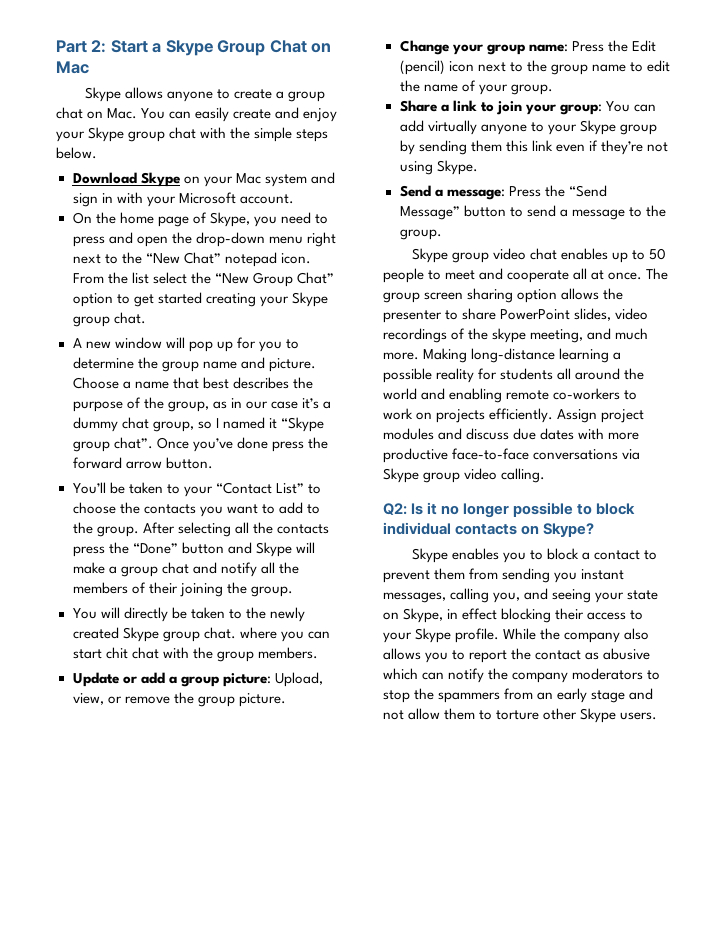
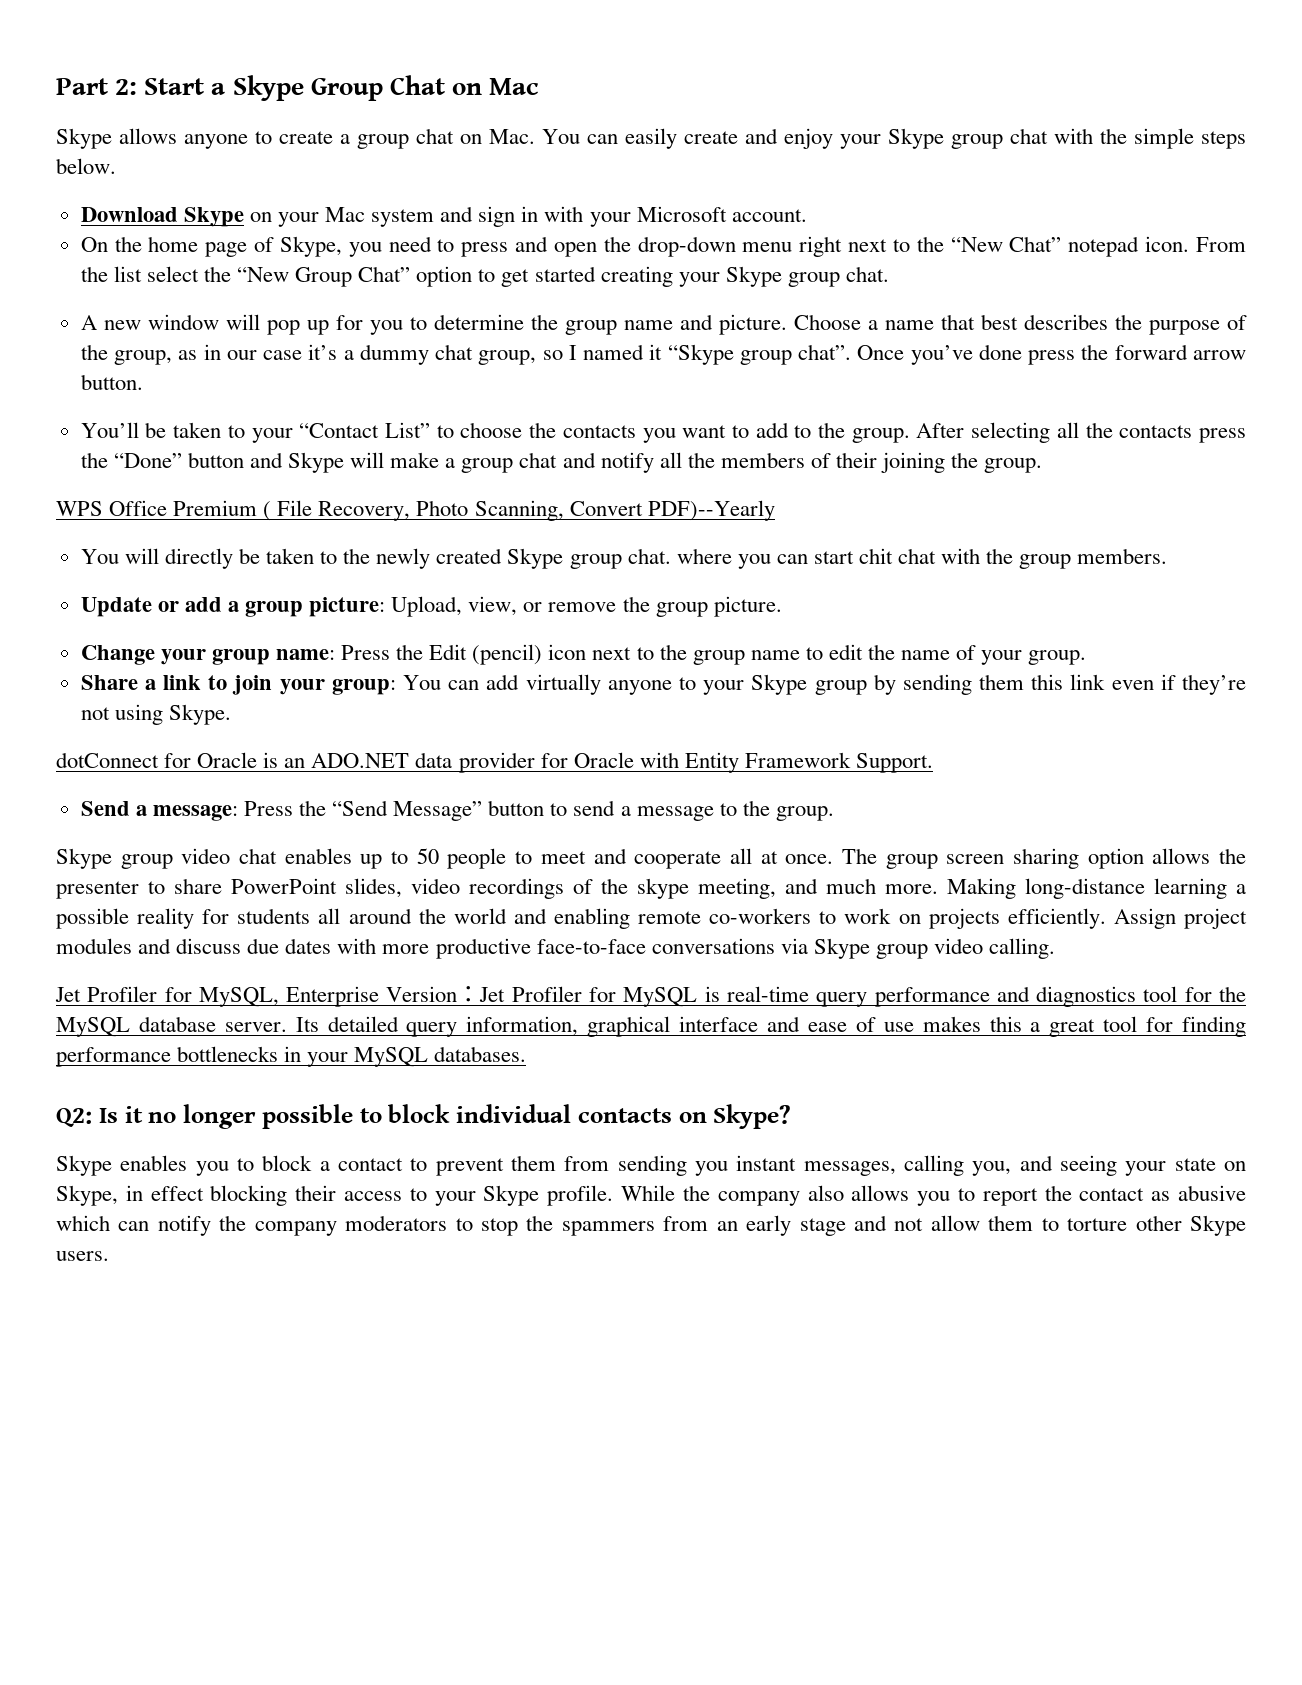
(293, 591) none -> [56,500,775,521] // WPS Office Premium ( File Recovery, Photo Scanning, Convert PDF)--Yearly
(478, 167) none -> [56,752,933,773] // dotConnect for Oracle is an ADO.NET data provider for Oracle with Entity Framework Support.
(546, 475) none -> [55,986,1246,1007] [56,1016,1247,1037] [56,1046,527,1067] // Jet Profiler for MySQL, Enterprise Version：Jet Profiler for MySQL is real-time query performance and diagnostics tool for the MySQL database server. Its detailed query information, graphical interface and ease of use makes this a great tool for finding performance bottlenecks in your MySQL databases.

